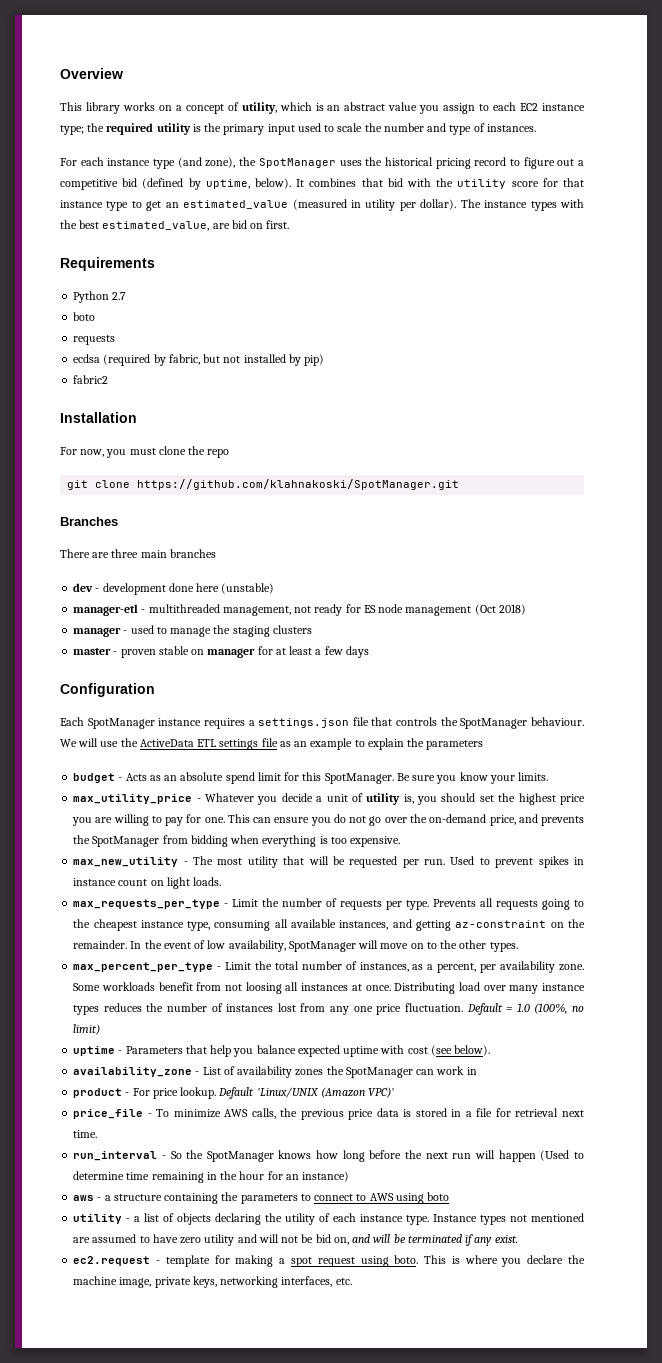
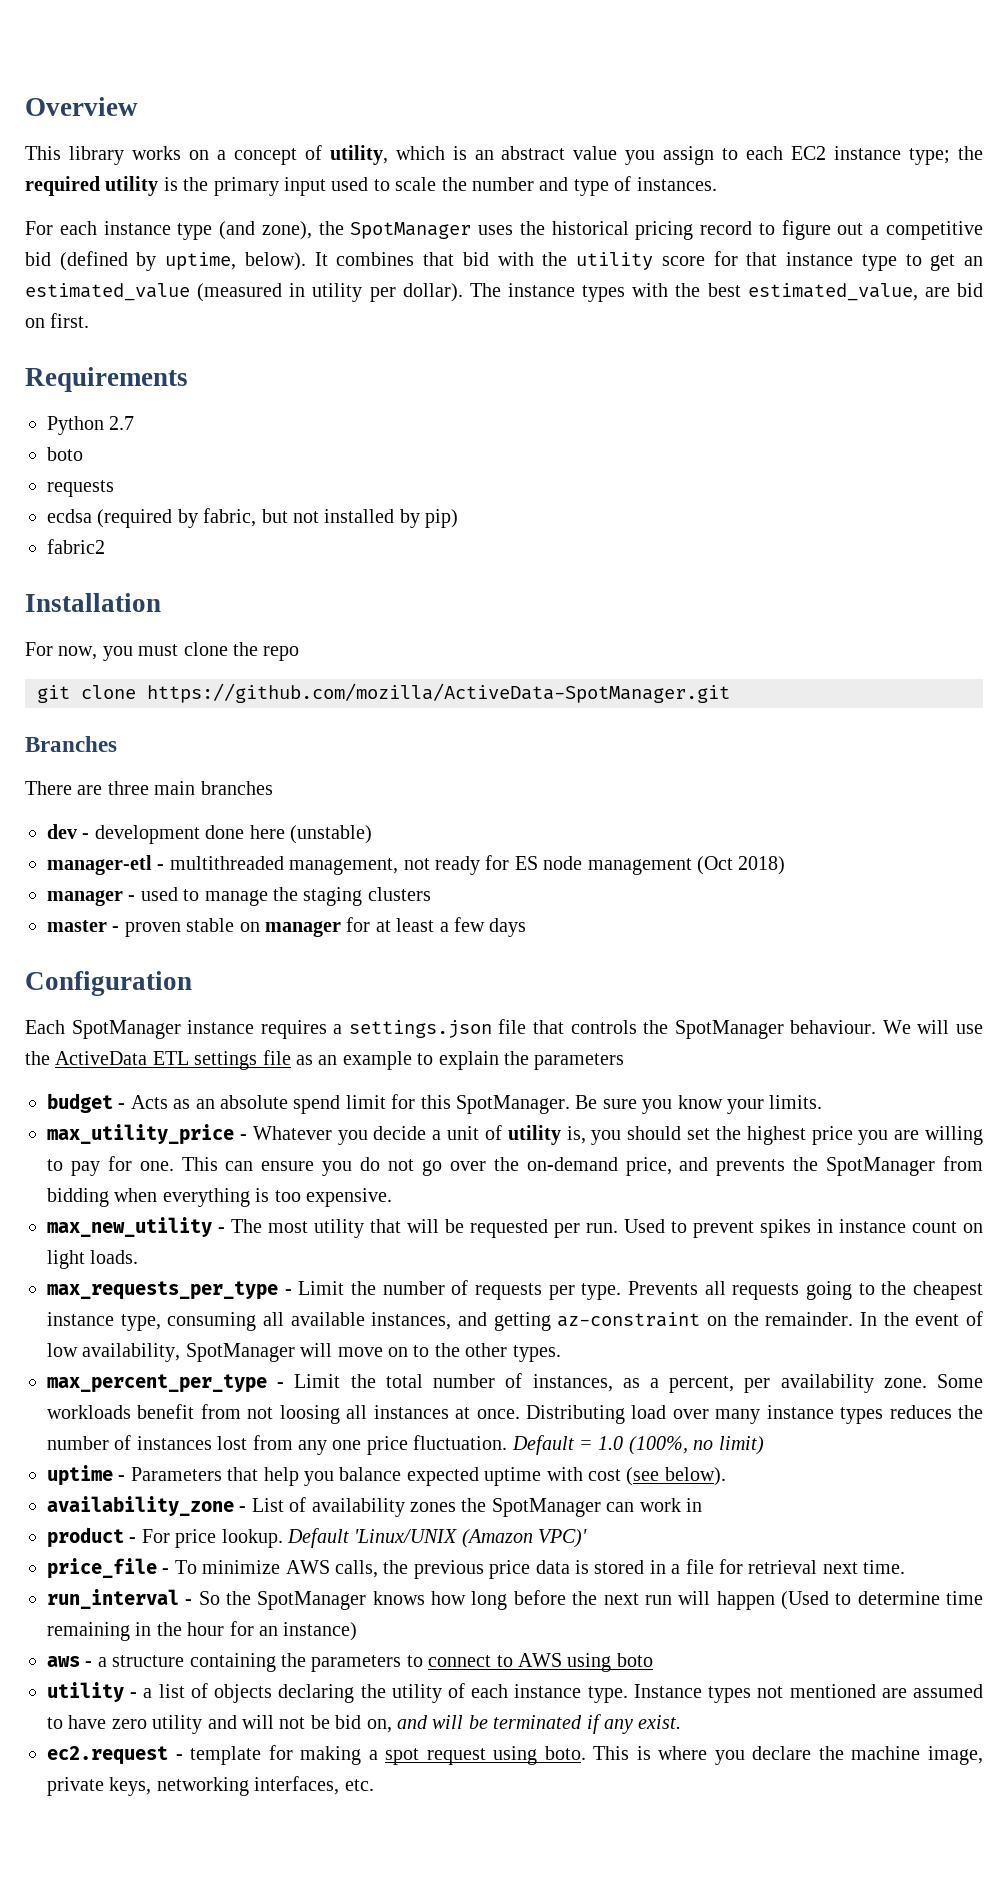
[137,479,460,490] https://github.com/klahnakoski/SpotManager.git -> [147,683,730,703] https://github.com/mozilla/ActiveData-SpotManager.git

